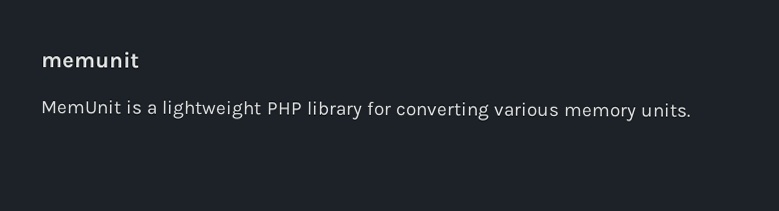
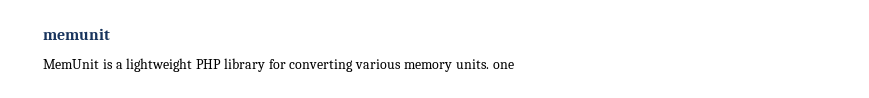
(692, 110) none -> [492,62,514,69] one

